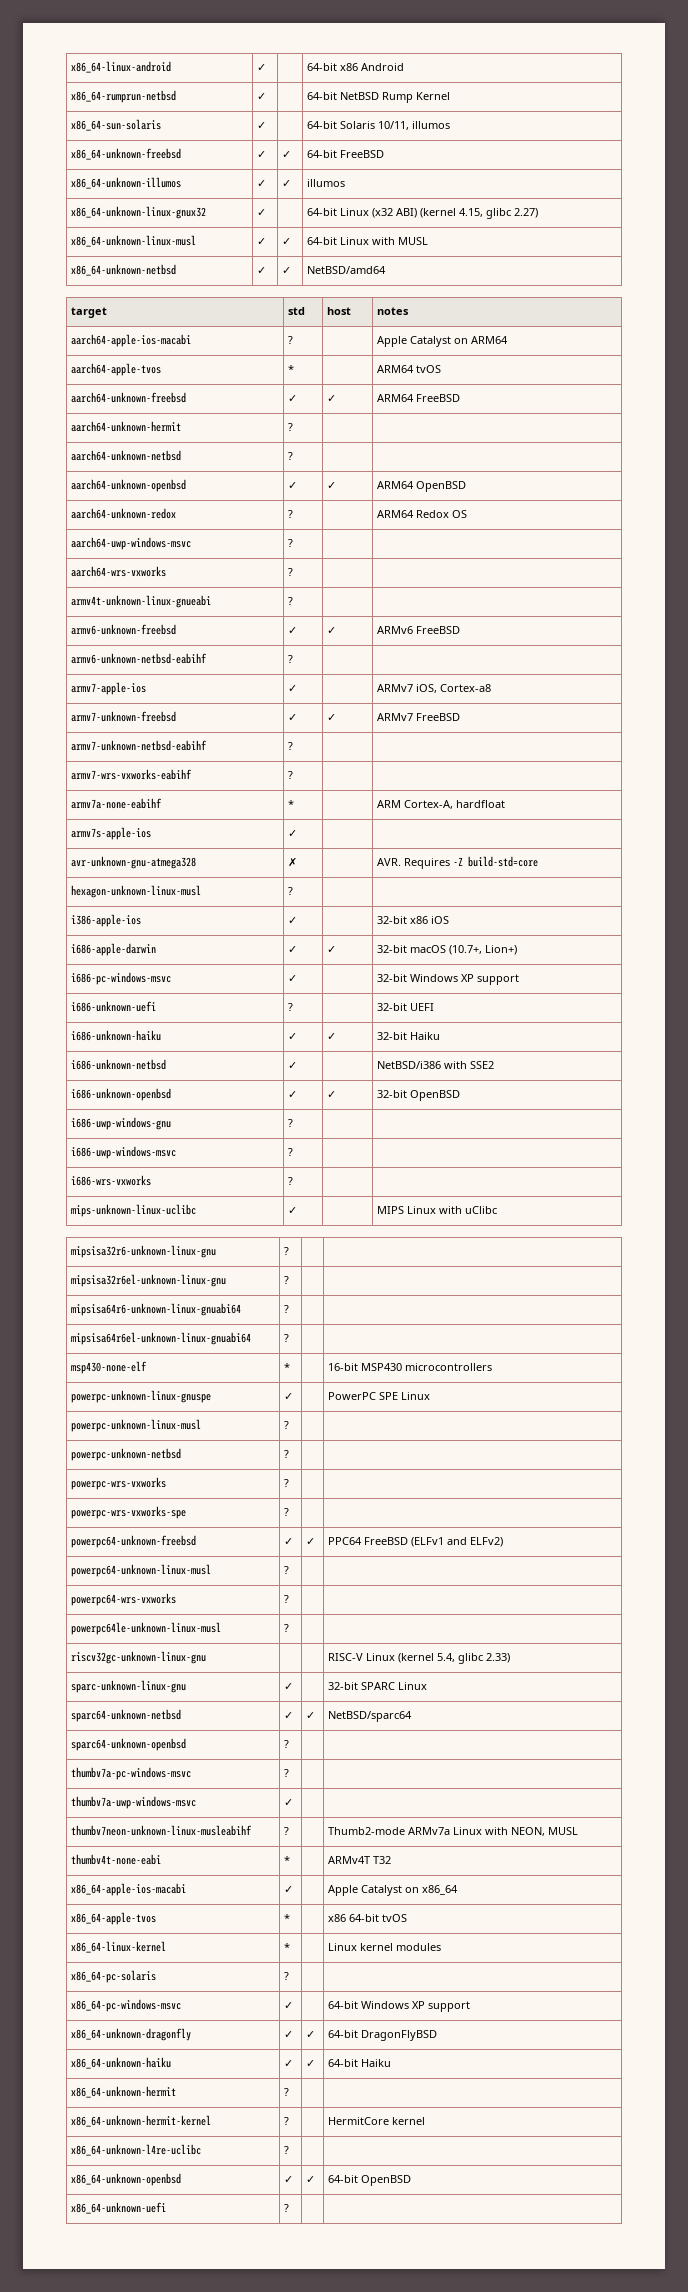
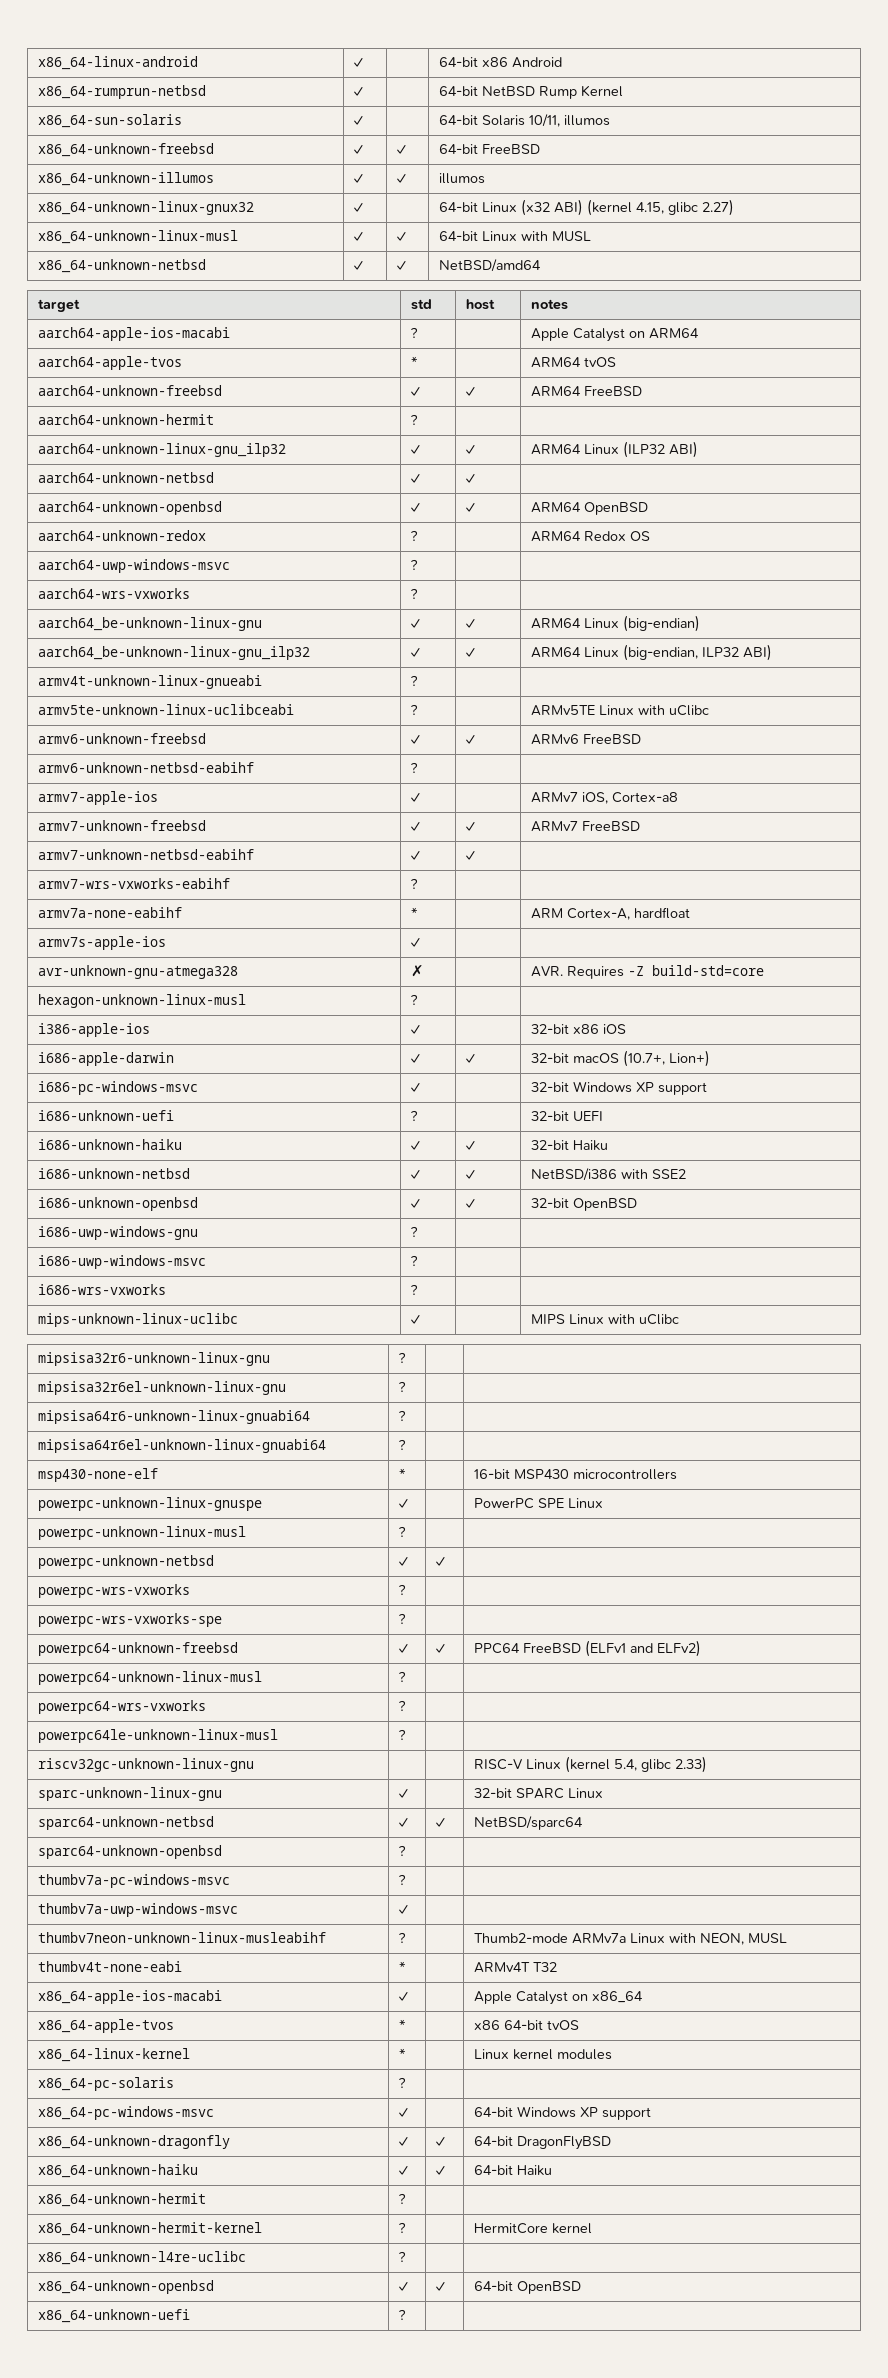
(293, 427) none -> [38,443,287,457] [411,445,421,454] [466,445,476,454] [531,441,699,458] // aarch64-unknown-linux-gnu_ilp32 | ✓ | ✓ | ARM64 Linux (ILP32 ABI)
[287,452,293,460] ? | -> [411,474,421,483] [466,474,476,483] ✓ | ✓
[70,595,211,608] [287,597,293,605] armv4t-unknown-linux-gnueabi | ? | | -> [38,617,263,631] [411,619,421,628] [466,619,476,628] [531,615,701,632] [38,646,311,660] [411,648,421,657] [466,648,476,657] [531,644,773,661] [38,675,263,689] [410,675,419,686] [38,704,295,715] [410,704,419,715] [531,705,710,716] aarch64_be-unknown-linux-gnu | ✓ | ✓ | ARM64 Linux (big-endian) // aarch64_be-unknown-linux-gnu_ilp32 | ✓ | ✓ | ARM64 Linux (big-endian, ILP32 ABI) // armv4t-unknown-linux-gnueabi | ? | | // armv5te-unknown-linux-uclibceabi | ? | | ARMv5TE Linux with uClibc
[287,742,293,750] ? | -> [411,851,421,860] [466,851,476,860] ✓ | ✓
(297, 1065) none -> [466,1170,476,1179] ✓
[283,1450,289,1458] ? | -> [399,1557,409,1566] [436,1557,446,1566] ✓ | ✓

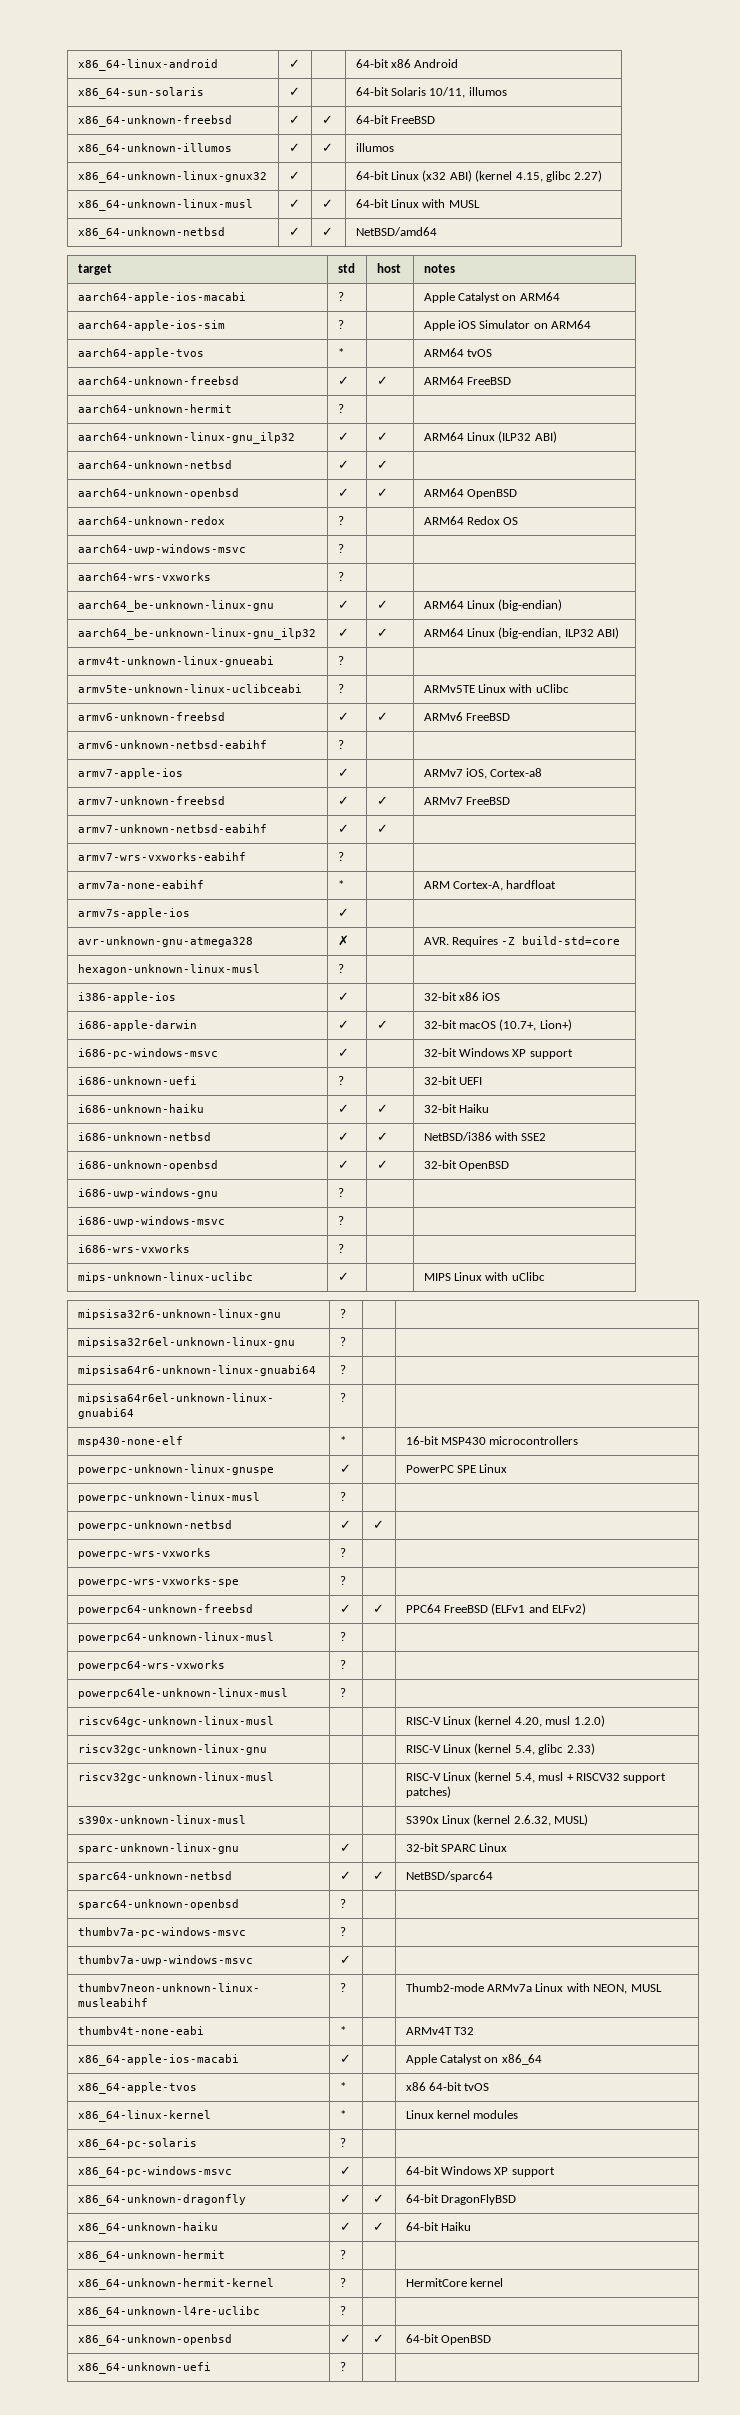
[38,85,207,99] [354,87,364,96] [439,85,624,99] // x86_64-rumprun-netbsd | ✓ | | 64-bit NetBSD Rump Kernel -> (459, 63) none
(700, 333) none -> [77,320,225,331] [337,320,344,329] [423,320,592,331] // aarch64-apple-ios-sim | ? | | Apple iOS Simulator on ARM64
(407, 1734) none -> [77,1716,274,1727] [405,1715,605,1727] // riscv64gc-unknown-linux-musl | | | RISC-V Linux (kernel 4.20, musl 1.2.0)
(708, 1764) none -> [77,1772,274,1783] [405,1771,667,1783] [405,1786,451,1798] [77,1815,246,1824] [405,1814,589,1826] // riscv32gc-unknown-linux-musl | | | RISC-V Linux (kernel 5.4, musl + RISCV32 support patches) // s390x-unknown-linux-musl | | | S390x Linux (kernel 2.6.32, MUSL)

